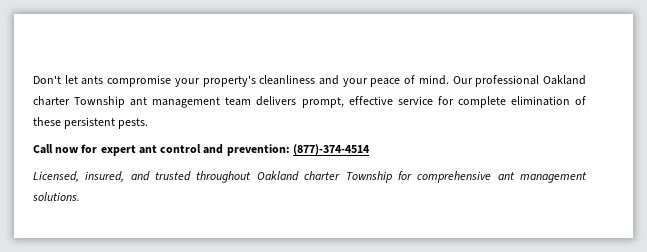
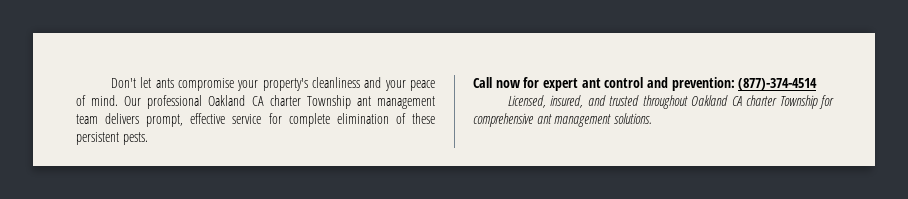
(587, 80) none -> [251,96,264,106] CA
(299, 176) none -> [731,96,742,106] CA

